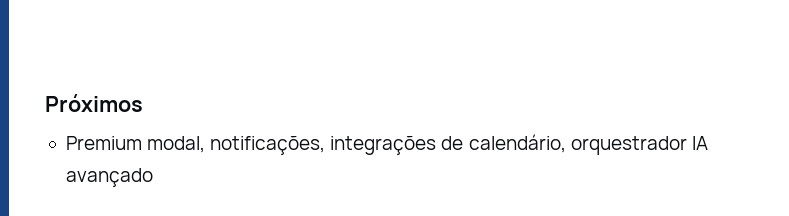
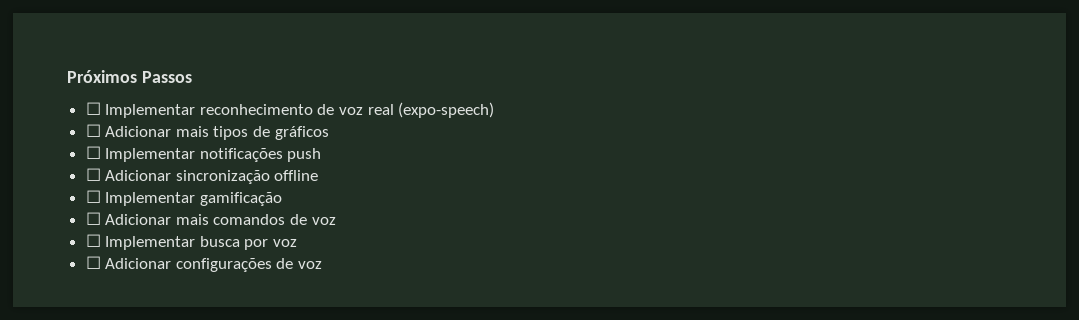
[65,134,708,155] [65,168,153,187] // Premium modal, notificações, integrações de calendário, orquestrador IA avançado -> [141,71,192,83] [85,102,495,118] [85,124,329,140] [85,146,322,162] [85,168,319,184] [85,190,282,206] [85,212,336,225] [85,234,298,250] [85,256,323,272] Passos // ☐ Implementar reconhecimento de voz real (expo-speech) // ☐ Adicionar mais tipos de gráficos // ☐ Implementar notificações push // ☐ Adicionar sincronização offline // ☐ Implementar gamificação // ☐ Adicionar mais comandos de voz // ☐ Implementar busca por voz // ☐ Adicionar configurações de voz

